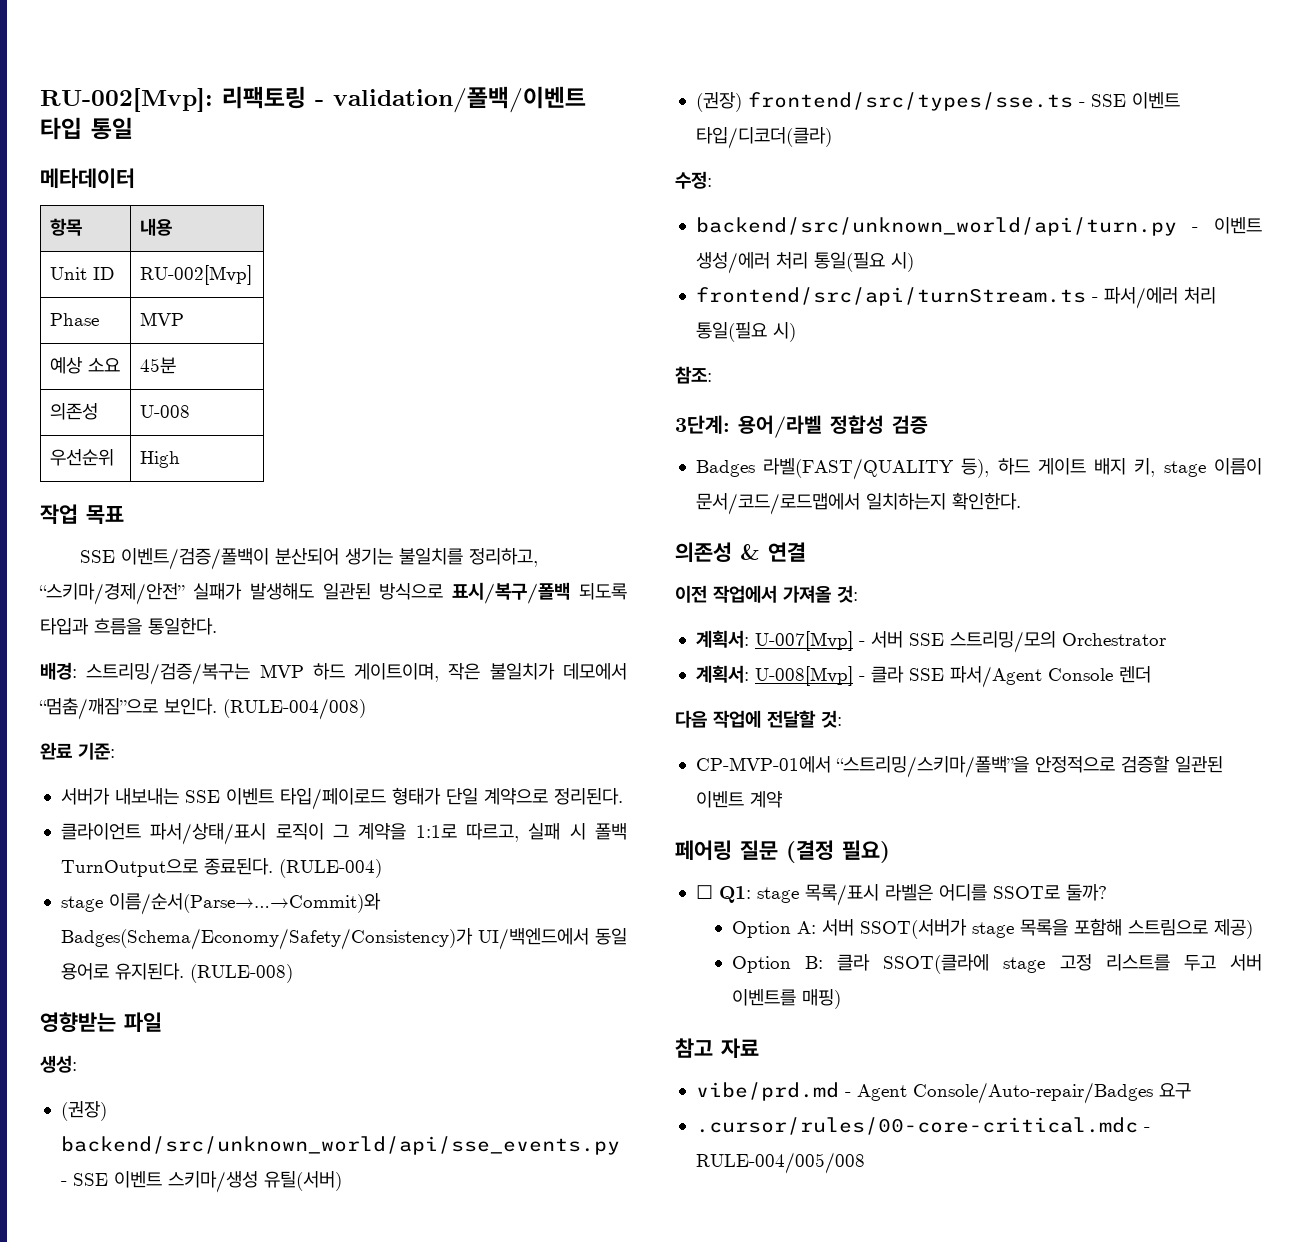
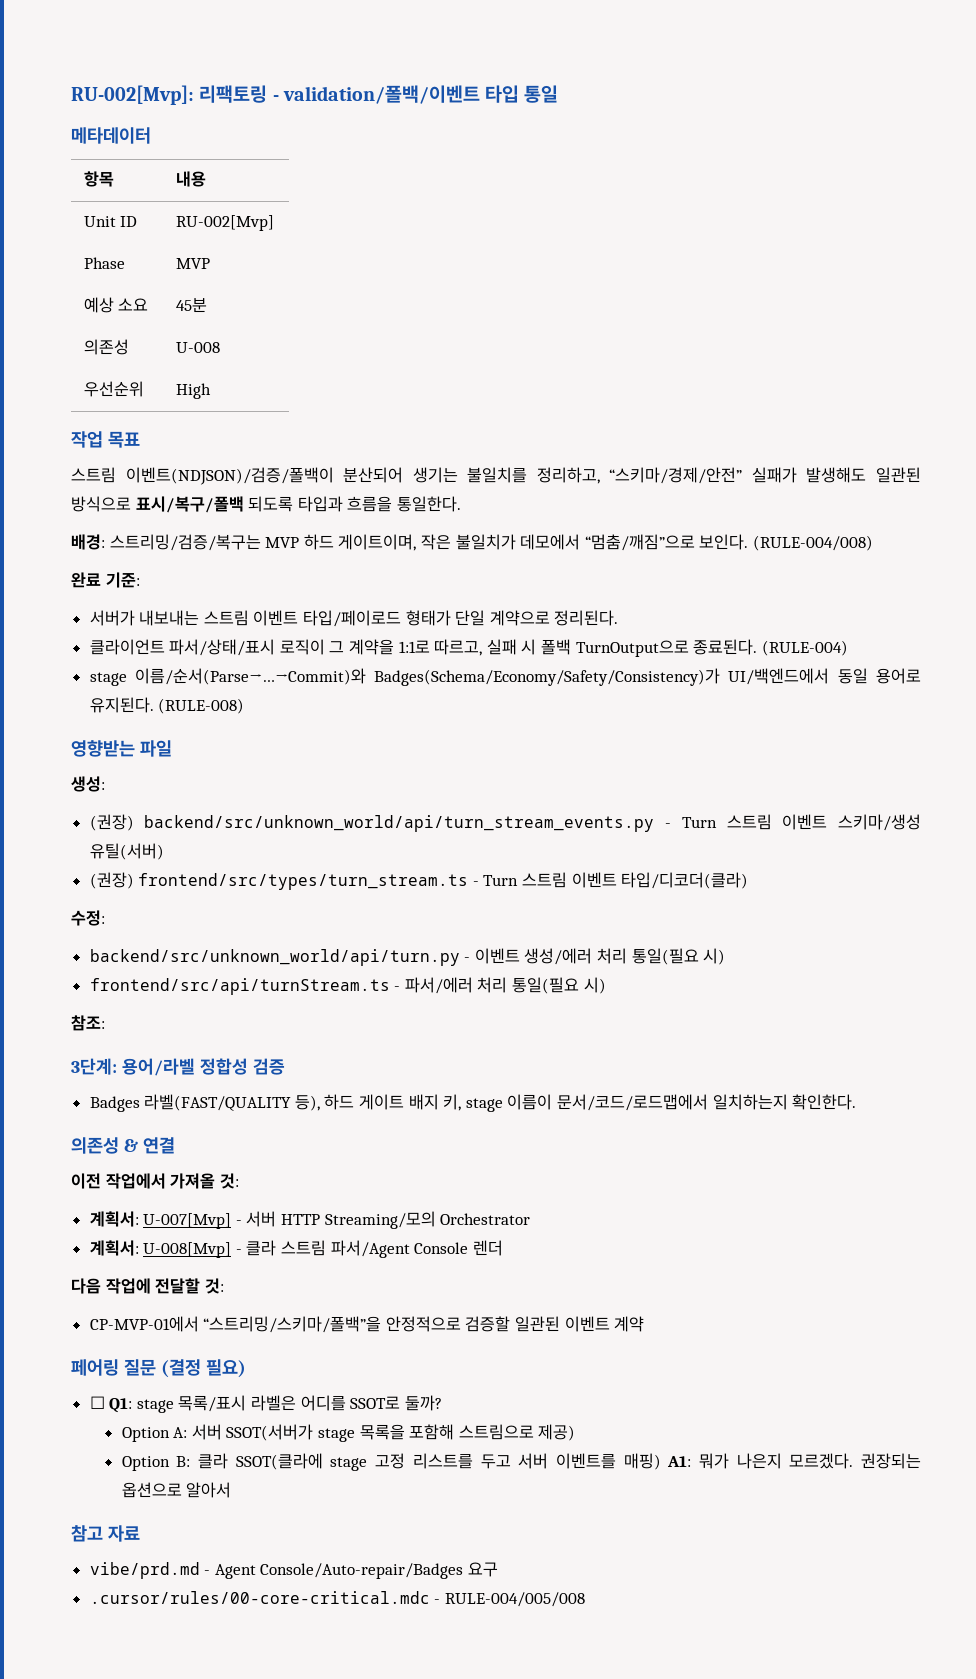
[80,548,270,570] SSE 이벤트/검증/폴백이 -> [71,467,334,485] 스트림 이벤트(NDJSON)/검증/폴백이
[184,790,220,803] SSE -> [203,610,249,626] 스트림
[60,1136,620,1155] [60,1173,108,1186] backend/src/unknown_world/api/sse_events.py - SSE -> [144,814,772,832] backend/src/unknown_world/api/turn_stream_events.py - Turn 스트림
[747,92,1126,111] frontend/src/types/sse.ts - SSE -> [138,872,568,890] frontend/src/types/turn_stream.ts - Turn 스트림
[908,631,1056,653] SSE 스트리밍/모의 -> [281,1211,436,1229] HTTP Streaming/모의
[908,668,944,681] SSE -> [281,1240,327,1256] 스트림
(841, 999) none -> [667,1453,922,1469] [121,1482,232,1498] A1: 뭐가 나은지 모르겠다. 권장되는 옵션으로 알아서

